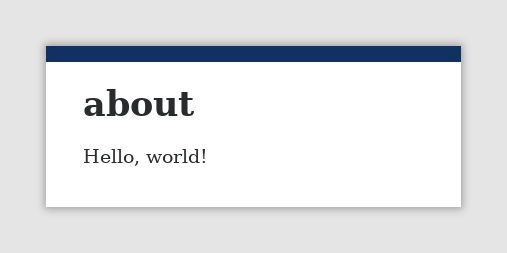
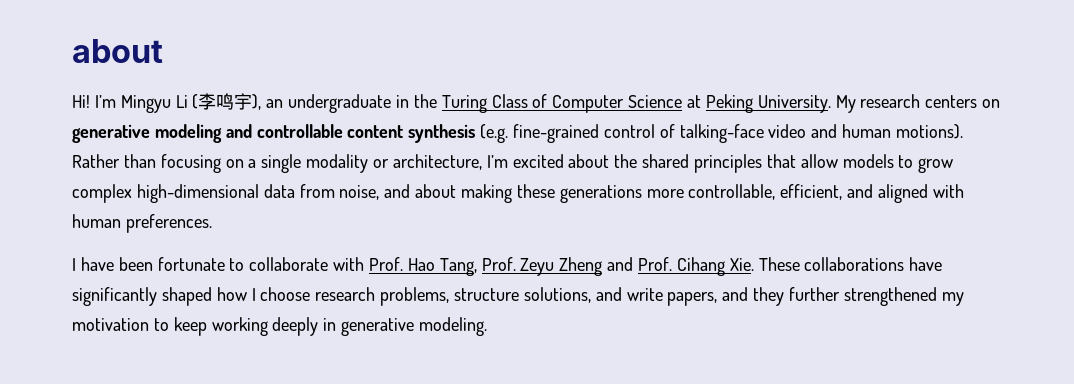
[83,149,208,166] Hello, world! -> [72,93,1001,113] [72,124,964,143] [72,154,954,173] [72,184,964,203] [72,214,212,233] [72,257,943,276] [72,287,964,306] [72,317,488,336] Hi! I’m Mingyu Li (李鸣宇), an undergraduate in the Turing Class of Computer Science at Peking University. My research centers on generative modeling and controllable content synthesis (e.g. fine-grained control of talking-face video and human motions). Rather than focusing on a single modality or architecture, I’m excited about the shared principles that allow models to grow complex high-dimensional data from noise, and about making these generations more controllable, efficient, and aligned with human preferences. // I have been fortunate to collaborate with Prof. Hao Tang, Prof. Zeyu Zheng and Prof. Cihang Xie. These collaborations have significantly shaped how I choose research problems, structure solutions, and write papers, and they further strengthened my motivation to keep working deeply in generative modeling.

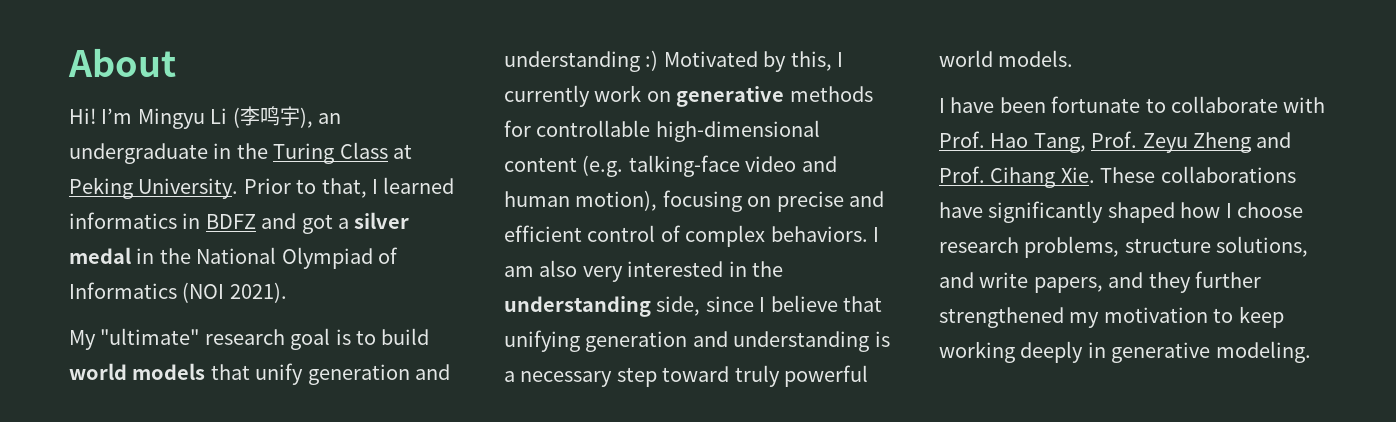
[72,39,163,63] about -> [68,48,176,77] About
[532,94,1001,113] [72,124,964,143] [72,154,954,173] [72,184,964,203] [72,214,212,233] of Computer Science at Peking University. My research centers on generative modeling and controllable content synthesis (e.g. fine-grained control of talking-face video and human motions). Rather than focusing on a single modality or architecture, I’m excited about the shared principles that allow models to grow complex high-dimensional data from noise, and about making these generations more controllable, efficient, and aligned with human preferences. -> [393,144,412,159] [69,177,455,199] [69,212,410,234] [69,247,398,269] [69,282,287,303] [69,328,430,350] [69,363,450,385] [504,50,843,72] [504,85,873,107] [504,120,820,142] [504,155,837,177] [504,190,884,212] [504,225,879,247] [504,260,783,282] [504,295,882,317] [504,330,890,352] [504,365,868,387] [939,50,1074,67] at Peking University. Prior to that, I learned informatics in BDFZ and got a silver medal in the National Olympiad of Informatics (NOI 2021). // My "ultimate" research goal is to build world models that unify generation and understanding :) Motivated by this, I currently work on generative methods for controllable high-dimensional content (e.g. talking-face video and human motion), focusing on precise and efficient control of complex behaviors. I am also very interested in the understanding side, since I believe that unifying generation and understanding is a necessary step toward truly powerful world models.

